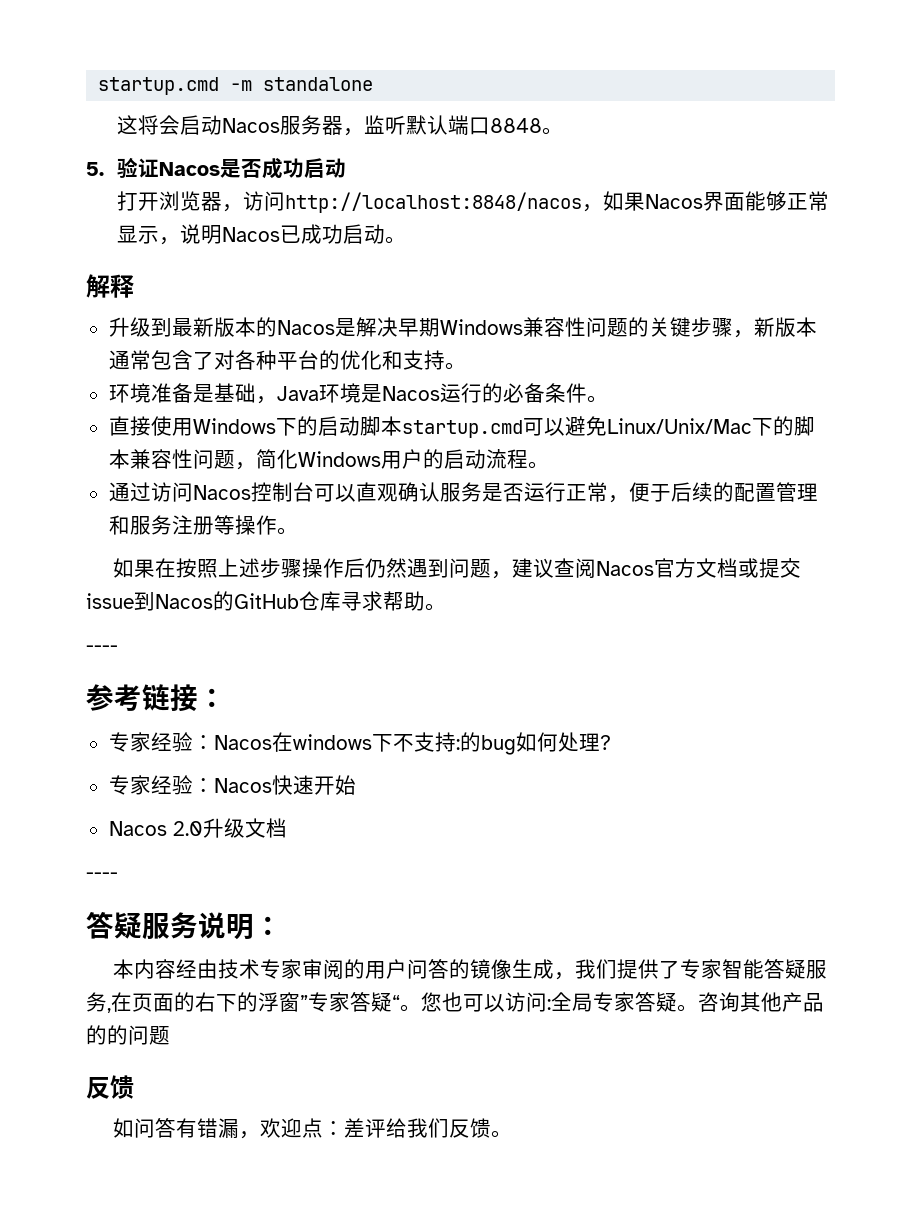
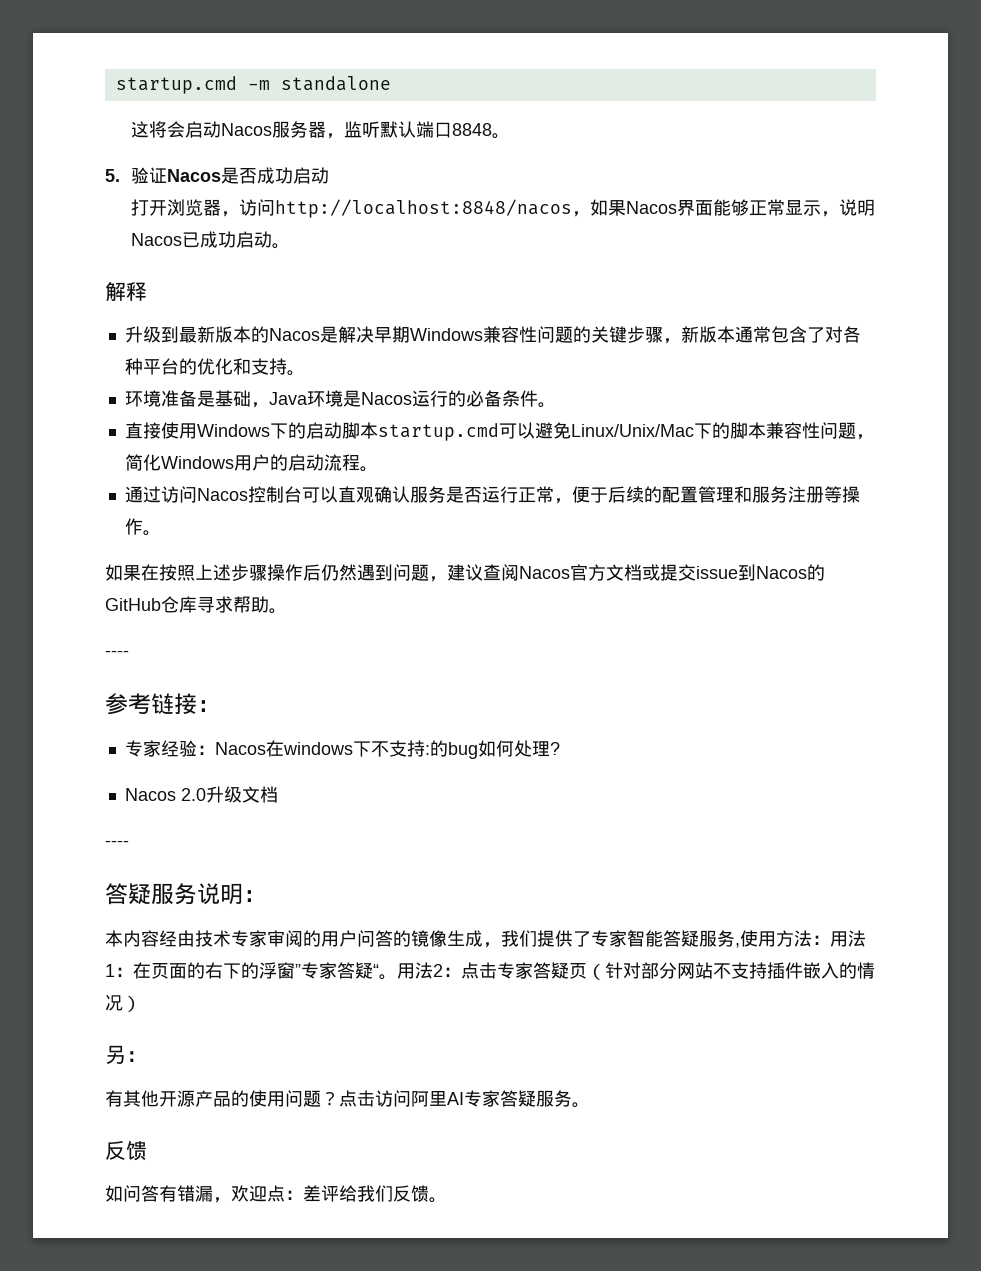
[108,775,356,795] // 专家经验：Nacos快速开始 -> (560, 748) none
(111, 1010) none -> [740,930,866,947] [105,964,133,977] 使用方法：用法1：
[421,992,824,1012] [86,1025,170,1045] 您也可以访问:全局专家答疑。咨询其他产品的的问题 -> [397,962,875,980] [105,994,141,1012] [105,1045,147,1064] [105,1090,590,1108] 用法2：点击专家答疑页（针对部分网站不支持插件嵌入的情况） // 另： // 有其他开源产品的使用问题？点击访问阿里AI专家答疑服务。

